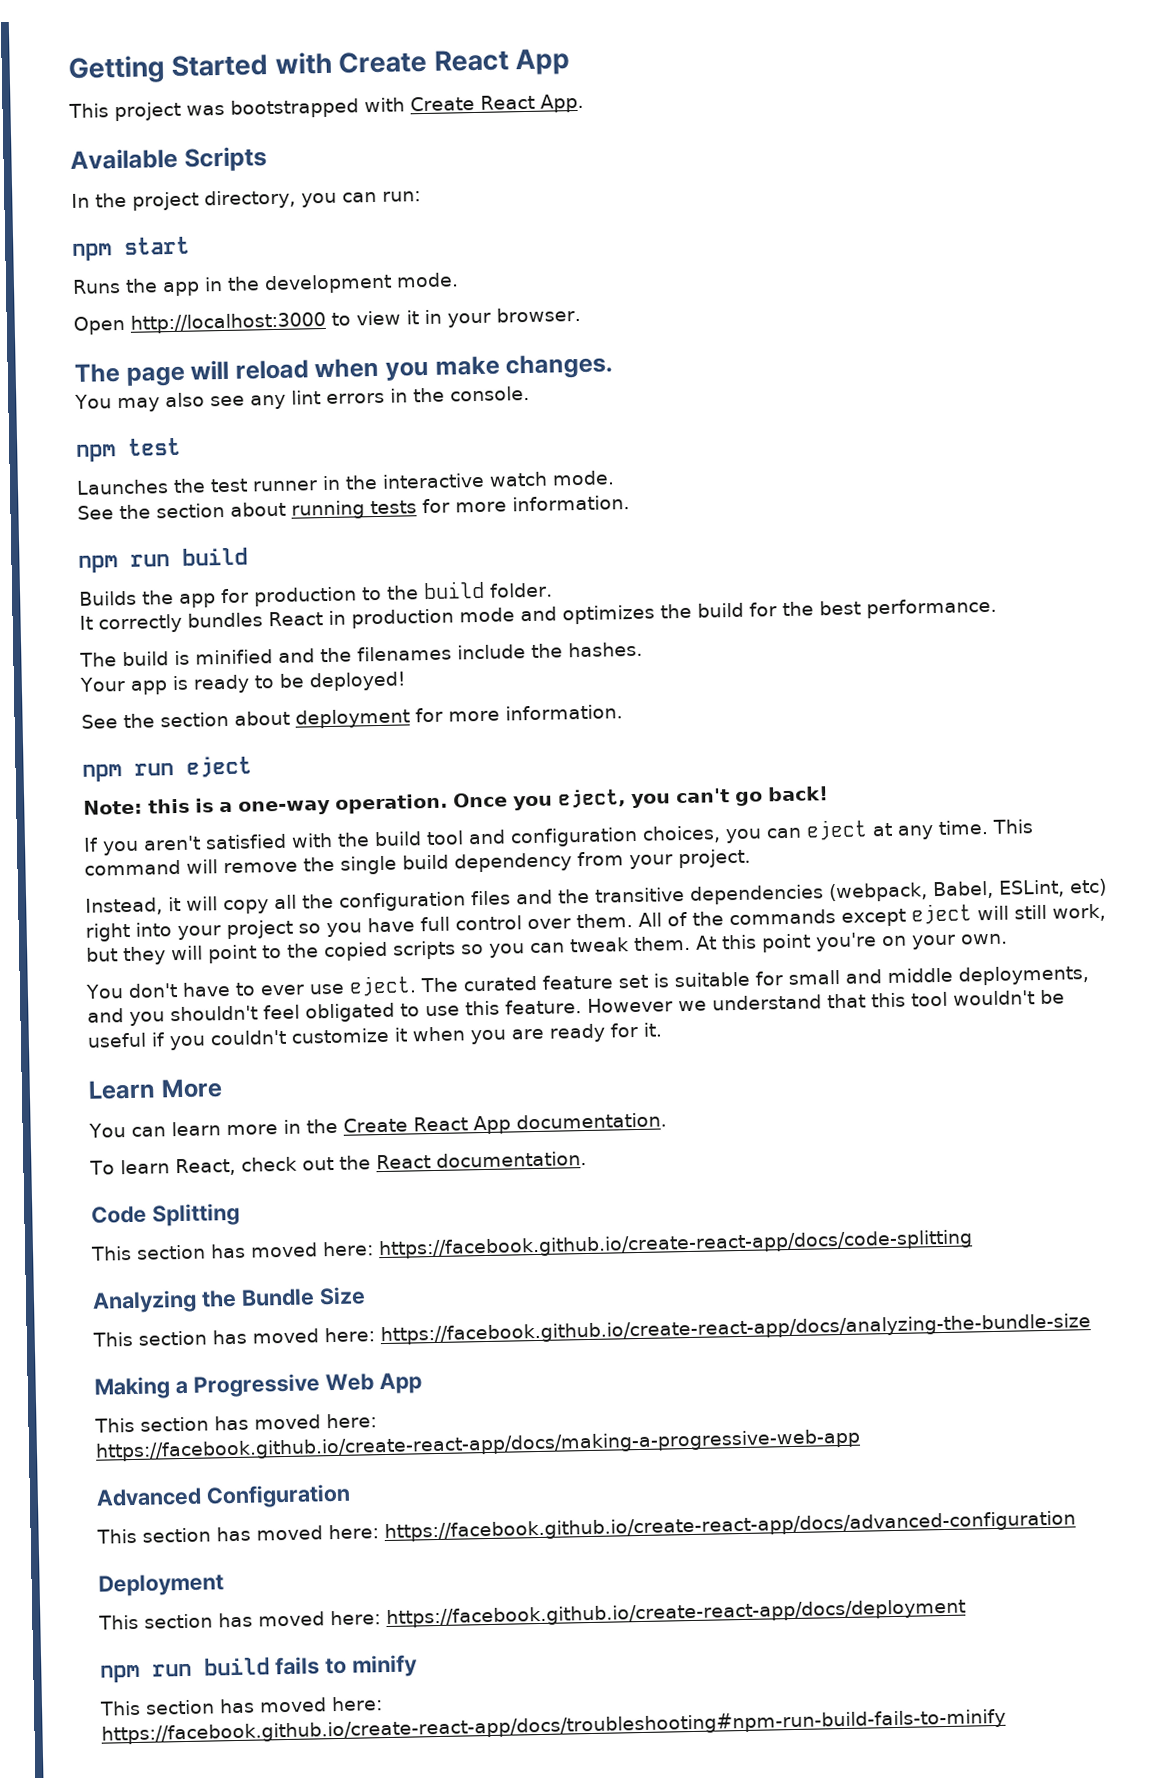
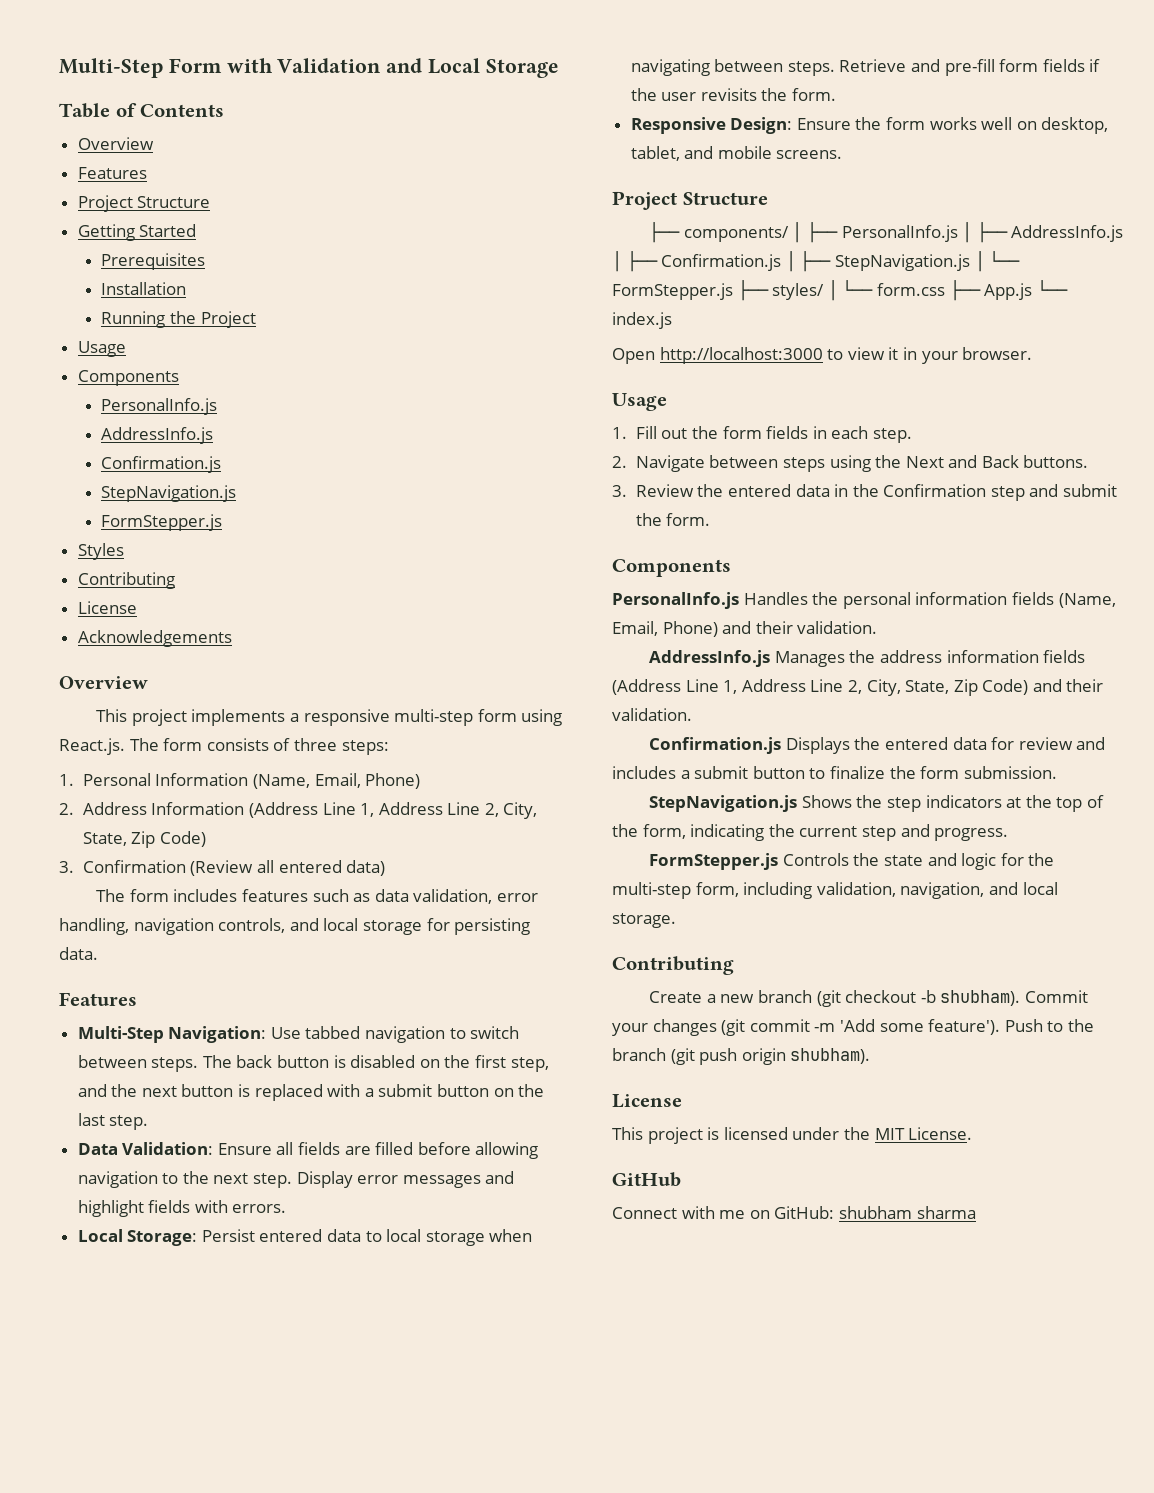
[68,48,571,84] [68,93,584,122] [70,146,267,172] [71,189,421,211] [72,236,190,261] [72,272,459,297] Getting Started with Create React App // This project was bootstrapped with Create React App. // Available Scripts // In the project directory, you can run: // npm start // Runs the app in the development mode. -> [59,58,559,78] [59,103,225,118] [77,137,154,150] [77,167,147,179] [77,195,211,212] [77,224,197,241] [101,253,206,270] [101,282,187,295] [101,311,256,328] [77,341,126,357] [77,370,179,386] [101,398,218,415] [101,427,214,444] [101,456,222,473] [101,485,237,502] [101,514,223,531] [77,543,124,560] [77,572,175,589] [77,601,137,614] [77,630,232,647] [59,676,148,689] [96,709,563,726] [59,738,389,755] [59,773,421,789] [59,802,538,819] [82,831,206,848] [59,860,386,876] [96,889,539,904] [59,918,531,935] [59,947,98,960] [59,992,137,1006] [77,1026,520,1043] [77,1055,549,1072] [77,1084,545,1101] [77,1113,149,1130] [77,1142,539,1159] [77,1171,515,1188] [77,1200,287,1217] [77,1229,533,1246] [630,59,1101,76] [630,88,837,101] [630,117,1109,134] [630,146,843,161] [612,191,768,210] [649,222,1124,243] [612,251,1021,272] [612,280,1068,301] [612,312,672,329] Multi-Step Form with Validation and Local Storage // Table of Contents // Overview // Features // Project Structure // Getting Started // Prerequisites // Installation // Running the Project // Usage // Components // PersonalInfo.js // AddressInfo.js // Confirmation.js // StepNavigation.js // FormStepper.js // Styles // Contributing // License // Acknowledgements // Overview // This project implements a responsive multi-step form using React.js. The form consists of three steps: // 1. Personal Information (Name, Email, Phone) // 2. Address Information (Address Line 1, Address Line 2, City, State, Zip Code) // 3. Confirmation (Review all entered data) // The form includes features such as data validation, error handling, navigation controls, and local storage for persisting data. // Features // Multi-Step Navigation: Use tabbed navigation to switch between steps. The back button is disabled on the first step, and the next button is replaced with a submit button on the last step. // Data Validation: Ensure all fields are filled before allowing navigation to the next step. Display error messages and highlight fields with errors. // Local Storage: Persist entered data to local storage when navigating between steps. Retrieve and pre-fill form fields if the user revisits the form. // Responsive Design: Ensure the form works well on desktop, tablet, and mobile screens. // Project Structure // ├── components/ │ ├── PersonalInfo.js │ ├── AddressInfo.js │ ├── Confirmation.js │ ├── StepNavigation.js │ └── FormStepper.js ├── styles/ │ └── form.css ├── App.js └── index.js
[74,353,614,387] [74,385,530,413] [76,437,181,462] [76,470,615,495] [77,495,630,520] [78,547,248,573] [79,580,553,608] [79,597,997,634] [79,641,643,667] [79,671,407,695] [81,704,623,729] [82,755,252,782] [83,786,829,816] [83,819,1033,856] [84,848,751,876] [85,878,1107,916] [85,903,1106,942] [86,932,1008,966] [85,965,1089,999] [87,989,1065,1026] [87,1022,662,1051] [88,1078,223,1100] [88,1112,667,1138] [89,1150,587,1177] [91,1202,240,1227] [90,1229,973,1261] [92,1286,366,1314] [92,1313,1091,1347] [94,1372,422,1400] [94,1413,377,1433] [95,1428,861,1462] [96,1483,351,1509] [96,1510,1076,1544] [98,1573,224,1597] [98,1598,966,1630] [100,1654,418,1683] [99,1696,383,1716] [101,1707,1006,1745] The page will reload when you make changes. // You may also see any lint errors in the console. // npm test // Launches the test runner in the interactive watch mode. // See the section about running tests for more information. // npm run build // Builds the app for production to the build folder. // It correctly bundles React in production mode and optimizes the build for the best performance. // The build is minified and the filenames include the hashes. // Your app is ready to be deployed! // See the section about deployment for more information. // npm run eject // Note: this is a one-way operation. Once you eject, you can't go back! // If you aren't satisfied with the build tool and configuration choices, you can eject at any time. This command will remove the single build dependency from your project. // Instead, it will copy all the configuration files and the transitive dependencies (webpack, Babel, ESLint, etc) right into your project so you have full control over them. All of the commands except eject will still work, but they will point to the copied scripts so you can tweak them. At this point you're on your own. // You don't have to ever use eject. The curated feature set is suitable for small and middle deployments, and you shouldn't feel obligated to use this feature. However we understand that this tool wouldn't be useful if you couldn't customize it when you are ready for it. // Learn More // You can learn more in the Create React App documentation. // To learn React, check out the React documentation. // Code Splitting // This section has moved here: https://facebook.github.io/create-react-app/docs/code-splitting // Analyzing the Bundle Size // This section has moved here: https://facebook.github.io/create-react-app/docs/analyzing-the-bundle-size // Making a Progressive Web App // This section has moved here: https://facebook.github.io/create-react-app/docs/making-a-progressive-web-app // Advanced Configuration // This section has moved here: https://facebook.github.io/create-react-app/docs/advanced-configuration // Deployment // This section has moved here: https://facebook.github.io/create-react-app/docs/deployment // npm run build fails to minify // This section has moved here: https://facebook.github.io/create-react-app/docs/troubleshooting#npm-run-build-fails-to-minify -> [612,393,667,411] [612,426,912,443] [612,455,1089,472] [612,484,1118,501] [635,513,711,526] [612,559,731,577] [612,592,1116,609] [612,621,878,637] [649,650,1086,667] [612,679,1104,696] [612,708,692,721] [649,737,1106,754] [612,766,1057,779] [649,795,1105,812] [612,824,1009,841] [649,853,1055,870] [612,882,1058,899] [612,913,676,928] [612,956,734,975] [649,990,1089,1007] [612,1019,1094,1036] [612,1048,871,1065] [612,1094,682,1108] [612,1127,973,1144] [612,1172,681,1187] [612,1206,976,1219] Usage // 1. Fill out the form fields in each step. // 2. Navigate between steps using the Next and Back buttons. // 3. Review the entered data in the Confirmation step and submit the form. // Components // PersonalInfo.js Handles the personal information fields (Name, Email, Phone) and their validation. // AddressInfo.js Manages the address information fields (Address Line 1, Address Line 2, City, State, Zip Code) and their validation. // Confirmation.js Displays the entered data for review and includes a submit button to finalize the form submission. // StepNavigation.js Shows the step indicators at the top of the form, indicating the current step and progress. // FormStepper.js Controls the state and logic for the multi-step form, including validation, navigation, and local storage. // Contributing // Create a new branch (git checkout -b shubham). Commit your changes (git commit -m 'Add some feature'). Push to the branch (git push origin shubham). // License // This project is licensed under the MIT License. // GitHub // Connect with me on GitHub: shubham sharma

